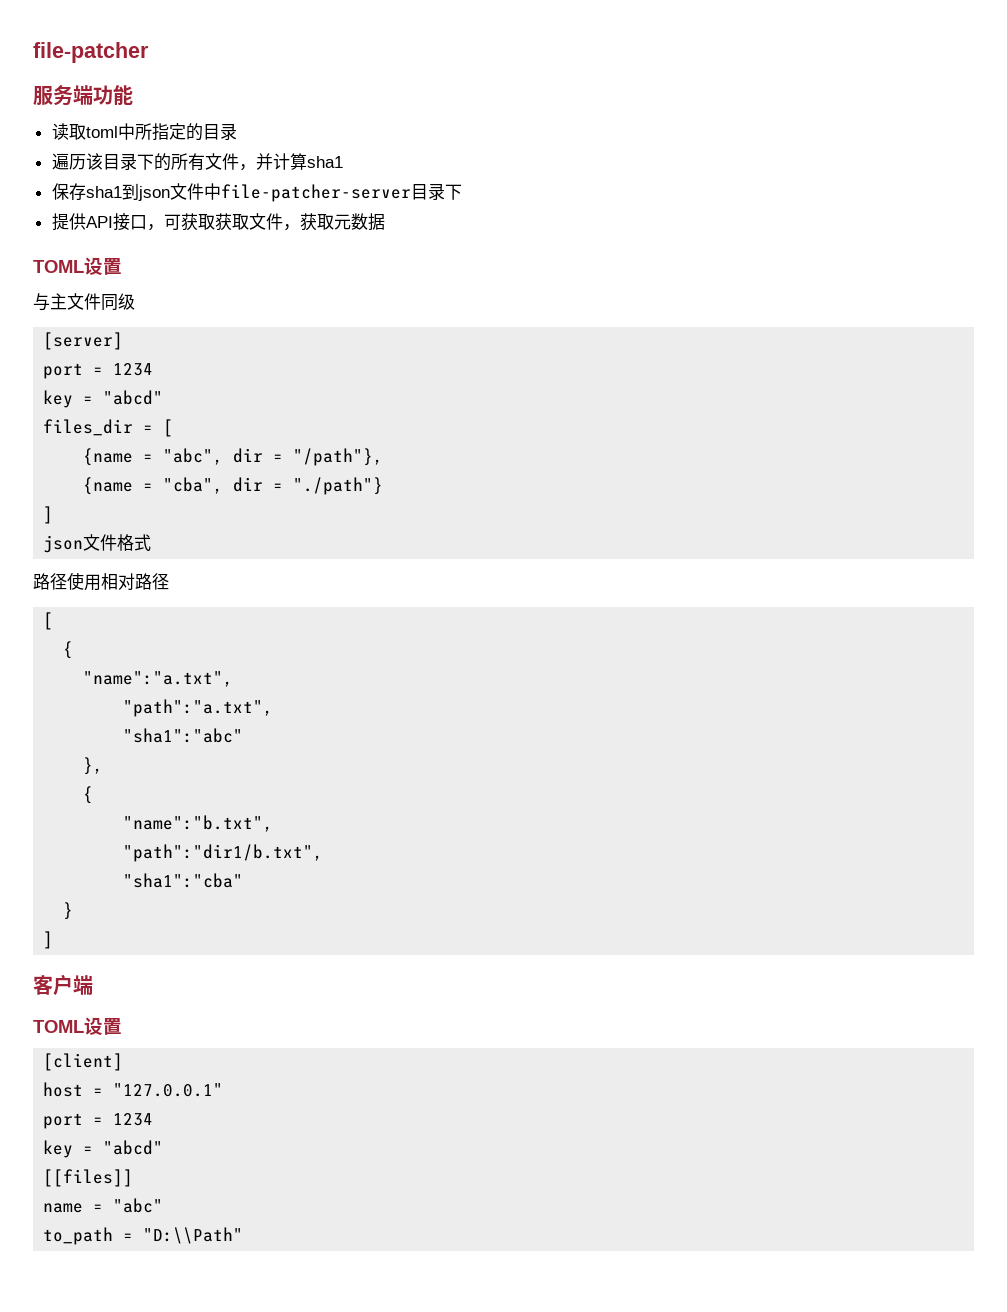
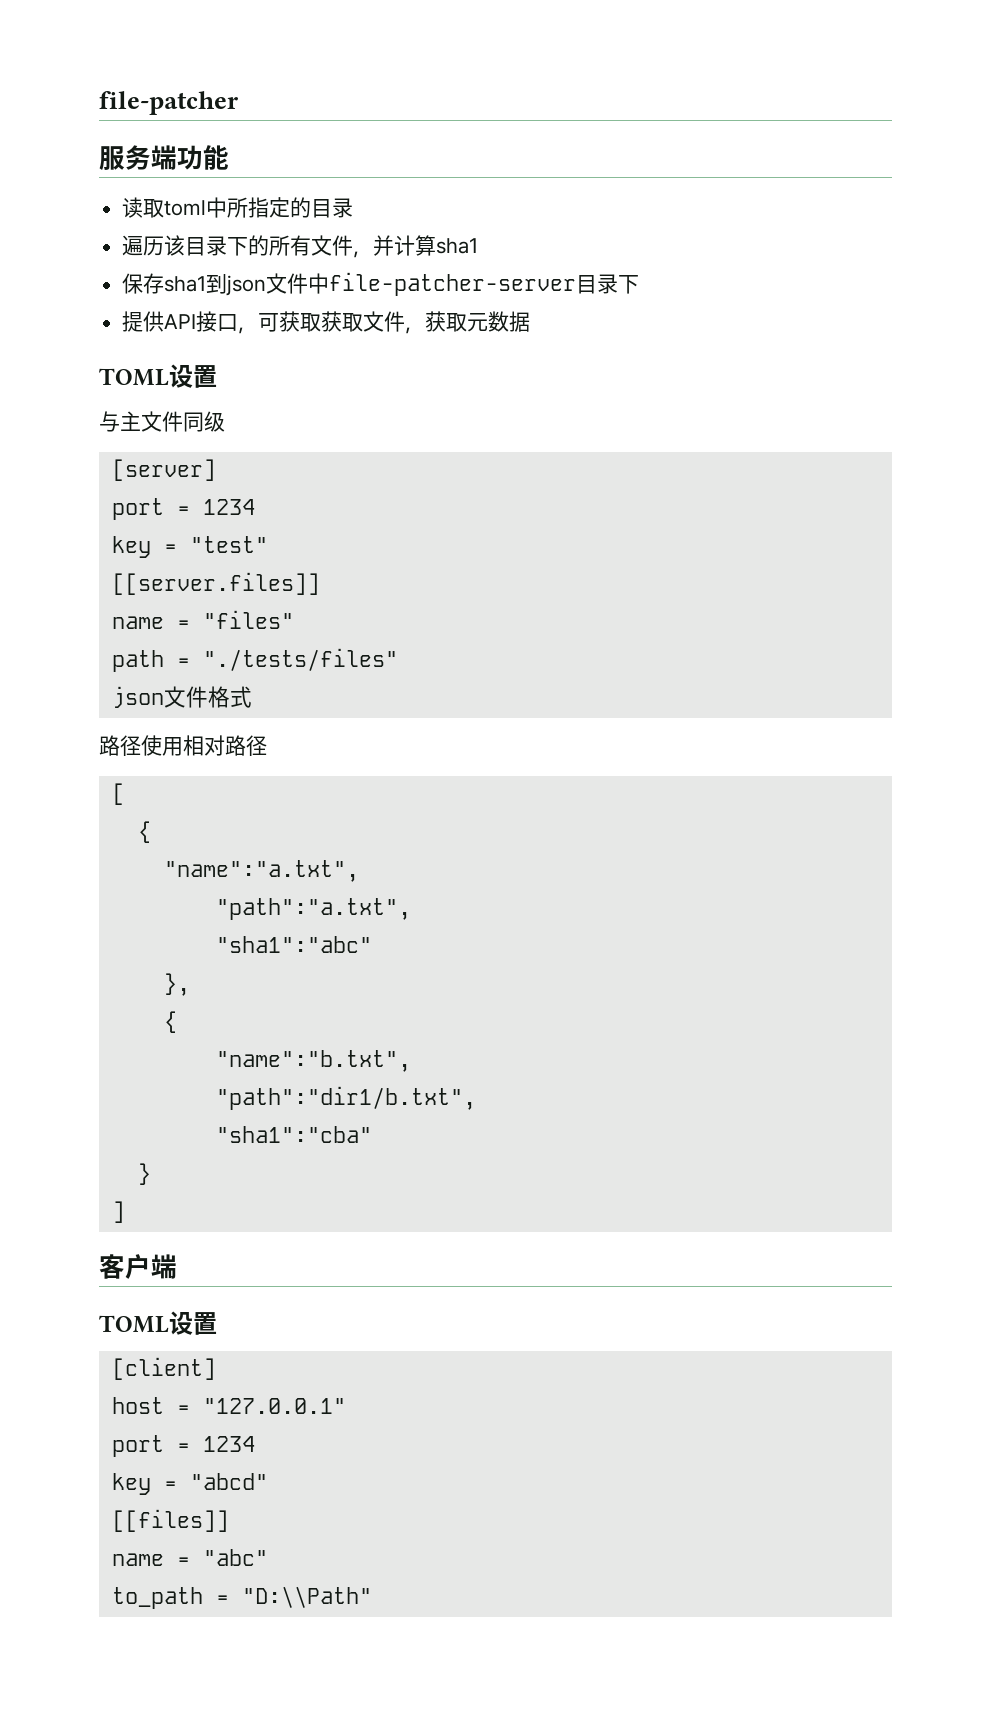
[103,390,164,405] [43,419,174,437] [83,448,384,466] [83,477,384,495] [43,506,54,524] "abcd" // files_dir = [ // {name = "abc", dir = "/path"}, // {name = "cba", dir = "./path"} // ] -> [189,536,268,553] [111,572,320,595] [111,610,294,629] [111,648,398,672] "test" // [[server.files]] // name = "files" // path = "./tests/files"

